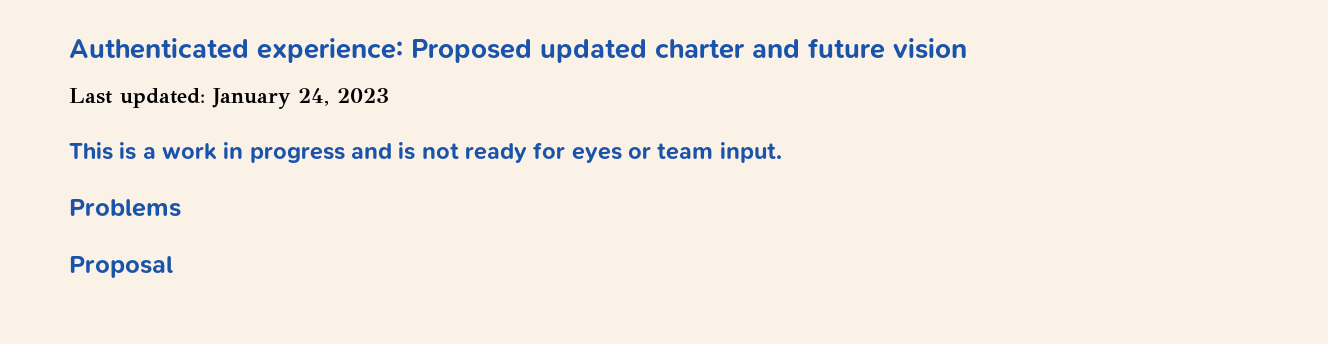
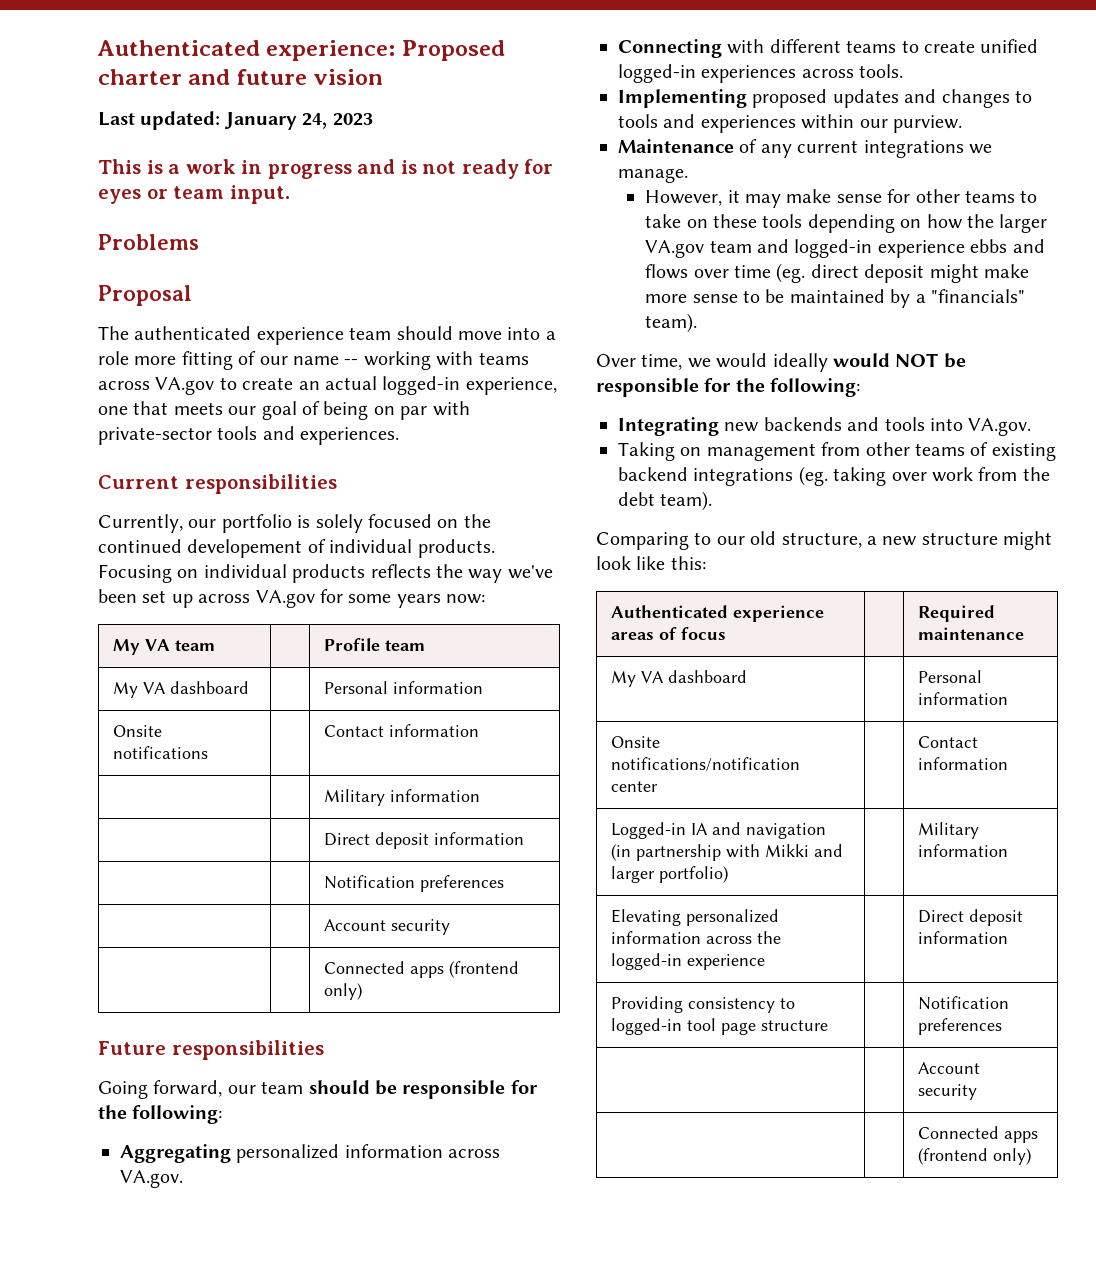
[540,39,647,63] updated -> (505, 50) none
(173, 267) none -> [98,326,556,345] [98,351,529,370] [98,376,557,395] [98,401,470,420] [98,426,400,445] [98,474,337,494] [98,514,491,533] [98,539,495,558] [98,564,553,583] [98,589,486,608] [112,639,215,655] [323,638,425,651] [112,681,249,698] [323,681,483,694] [112,725,162,737] [112,746,208,759] [323,724,479,737] [323,789,480,806] [323,832,524,849] [323,875,504,892] [323,919,450,935] [323,961,519,978] [323,983,362,1000] [98,1040,324,1060] [98,1080,538,1099] [98,1105,223,1124] [120,1144,501,1163] [120,1170,183,1188] [618,39,1039,58] [618,64,904,83] [618,89,1032,108] [618,114,962,133] [618,139,992,158] [618,168,688,183] [645,189,1038,208] [645,214,1048,233] [645,239,1045,258] [645,263,1029,283] [645,289,1025,308] [645,313,698,333] [596,353,966,372] [596,378,861,397] [618,417,1032,436] [618,442,1056,461] [618,466,1050,486] [618,491,713,511] [596,531,1053,550] [596,556,706,570] [610,605,824,622] [610,627,726,640] [917,605,995,622] [917,627,1024,640] [610,670,747,687] [917,670,982,683] [917,692,1008,705] [610,736,660,748] [610,757,800,771] [610,781,658,792] [917,736,978,748] [917,757,1008,770] [610,822,826,839] [610,844,843,861] [610,866,728,883] [917,822,979,839] [917,844,1008,857] [610,909,779,926] [610,931,781,944] [610,953,765,970] [917,909,1023,926] [917,931,1008,944] [610,996,795,1013] [610,1018,828,1035] [917,996,1009,1010] [917,1018,1002,1035] [917,1062,980,1074] [917,1084,977,1100] [917,1126,1038,1143] [917,1148,1031,1165] // The authenticated experience team should move into a role more fitting of our name -- working with teams across VA.gov to create an actual logged-in experience, one that meets our goal of being on par with private-sector tools and experiences. // Current responsibilities // Currently, our portfolio is solely focused on the continued developement of individual products. Focusing on individual products reflects the way we've been set up across VA.gov for some years now: // My VA team | | Profile team // My VA dashboard | | Personal information // Onsite notifications | | Contact information // | | Military information // | | Direct deposit information // | | Notification preferences // | | Account security // | | Connected apps (frontend only) // Future responsibilities // Going forward, our team should be responsible for the following: // Aggregating personalized information across VA.gov. // Connecting with different teams to create unified logged-in experiences across tools. // Implementing proposed updates and changes to tools and experiences within our purview. // Maintenance of any current integrations we manage. // However, it may make sense for other teams to take on these tools depending on how the larger VA.gov team and logged-in experience ebbs and flows over time (eg. direct deposit might make more sense to be maintained by a "financials" team). // Over time, we would ideally would NOT be responsible for the following: // Integrating new backends and tools into VA.gov. // Taking on management from other teams of existing backend integrations (eg. taking over work from the debt team). // Comparing to our old structure, a new structure might look like this: // Authenticated experience areas of focus | | Required maintenance // My VA dashboard | | Personal information // Onsite notifications/notification center | | Contact information // Logged-in IA and navigation (in partnership with Mikki and larger portfolio) | | Military information // Elevating personalized information across the logged-in experience | | Direct deposit information // Providing consistency to logged-in tool page structure | | Notification preferences // | | Account security // | | Connected apps (frontend only)

